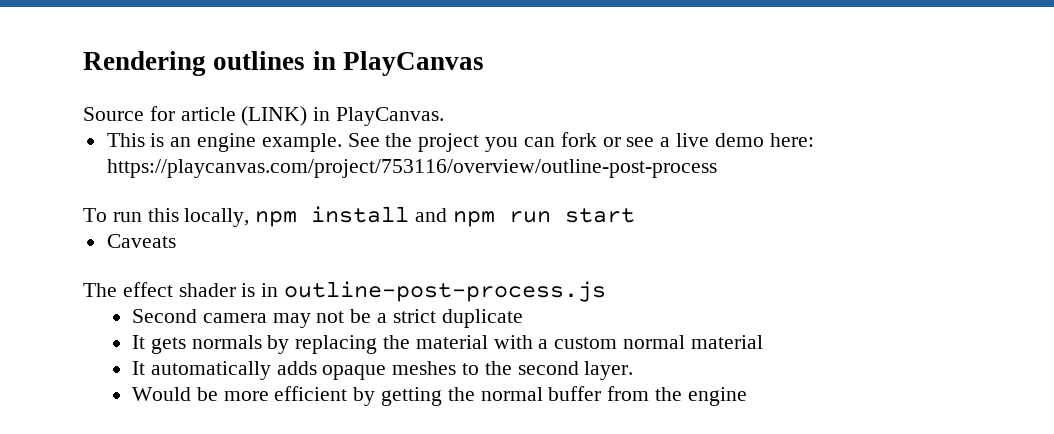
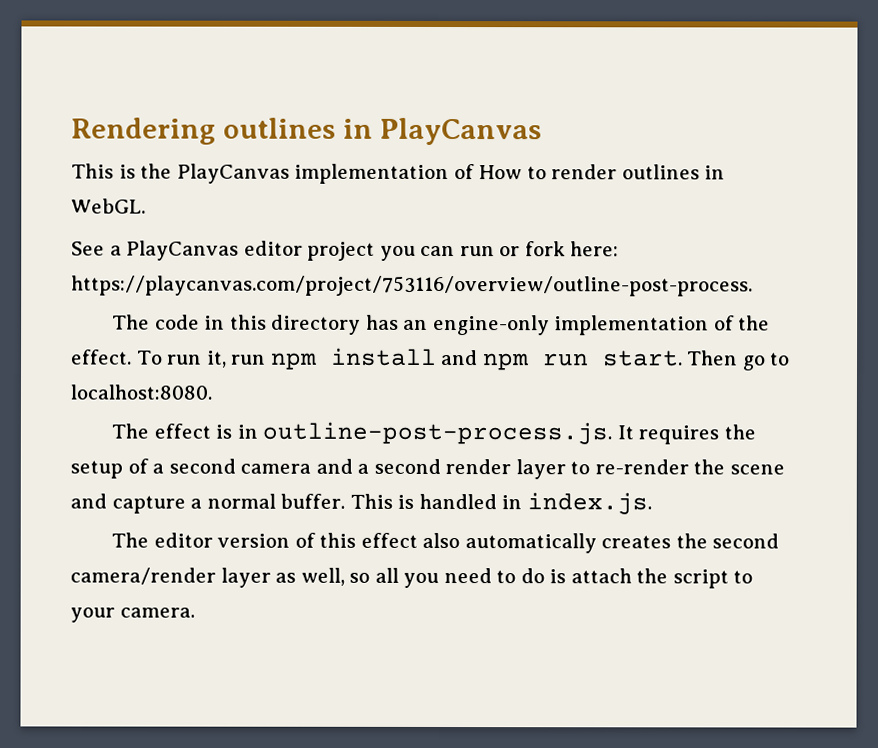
[83,106,445,126] [106,132,814,152] [106,159,717,178] [83,208,250,227] Source for article (LINK) in PlayCanvas. // This is an engine example. See the project you can fork or see a live demo here: https://playcanvas.com/project/753116/overview/outline-post-process // To run this locally, -> [71,163,726,185] [71,198,146,214] [71,240,620,261] [71,275,753,297] [112,314,771,336] [71,349,267,368] This is the PlayCanvas implementation of How to render outlines in WebGL. // See a PlayCanvas editor project you can run or fork here: https://playcanvas.com/project/753116/overview/outline-post-process. // The code in this directory has an engine-only implementation of the effect. To run it, run
[564,208,635,223] [106,234,176,248] start // Caveats -> [602,350,791,371] [70,384,212,400] start. Then go to localhost:8080.
[178,283,236,297] shader -> (211, 431) none
[284,281,607,302] [131,309,523,328] [131,335,763,354] [131,361,634,380] [131,386,747,406] outline-post-process.js // Second camera may not be a strict duplicate // It gets normals by replacing the material with a custom normal material // It automatically adds opaque meshes to the second layer. // Would be more efficient by getting the normal buffer from the engine -> [262,421,756,445] [70,458,785,480] [70,492,652,515] [111,532,780,554] [70,567,754,589] [70,607,195,623] outline-post-process.js. It requires the setup of a second camera and a second render layer to re-render the scene and capture a normal buffer. This is handled in index.js. // The editor version of this effect also automatically creates the second camera/render layer as well, so all you need to do is attach the script to your camera.

